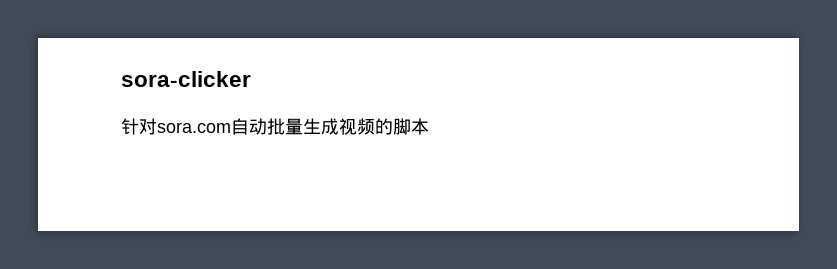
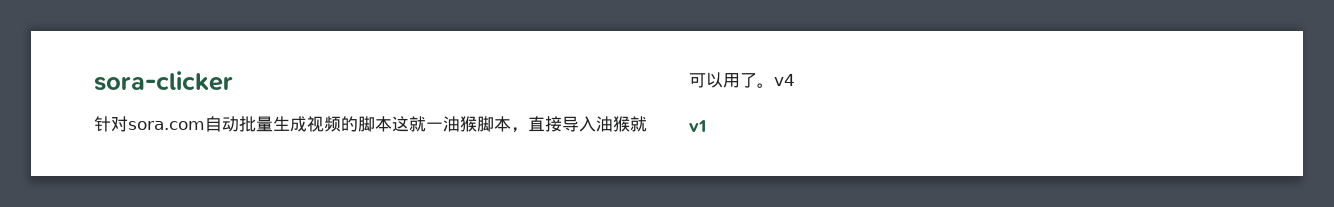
(429, 126) none -> [392,116,647,133] [689,72,795,88] [689,120,706,132] 这就一油猴脚本，直接导入油猴就可以用了。v4 // v1

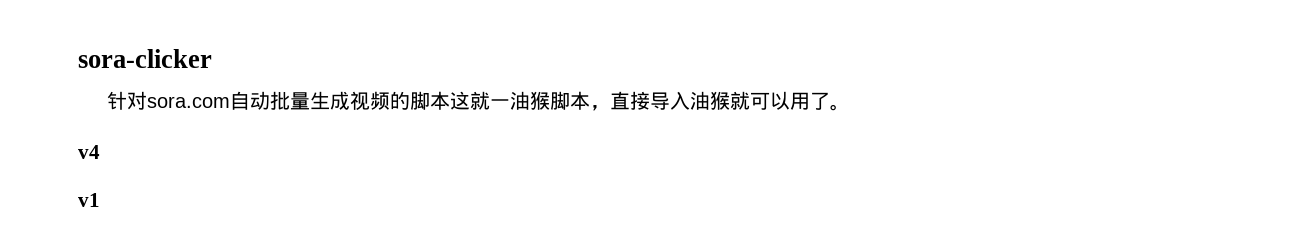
(774, 85) none -> (850, 107) //

